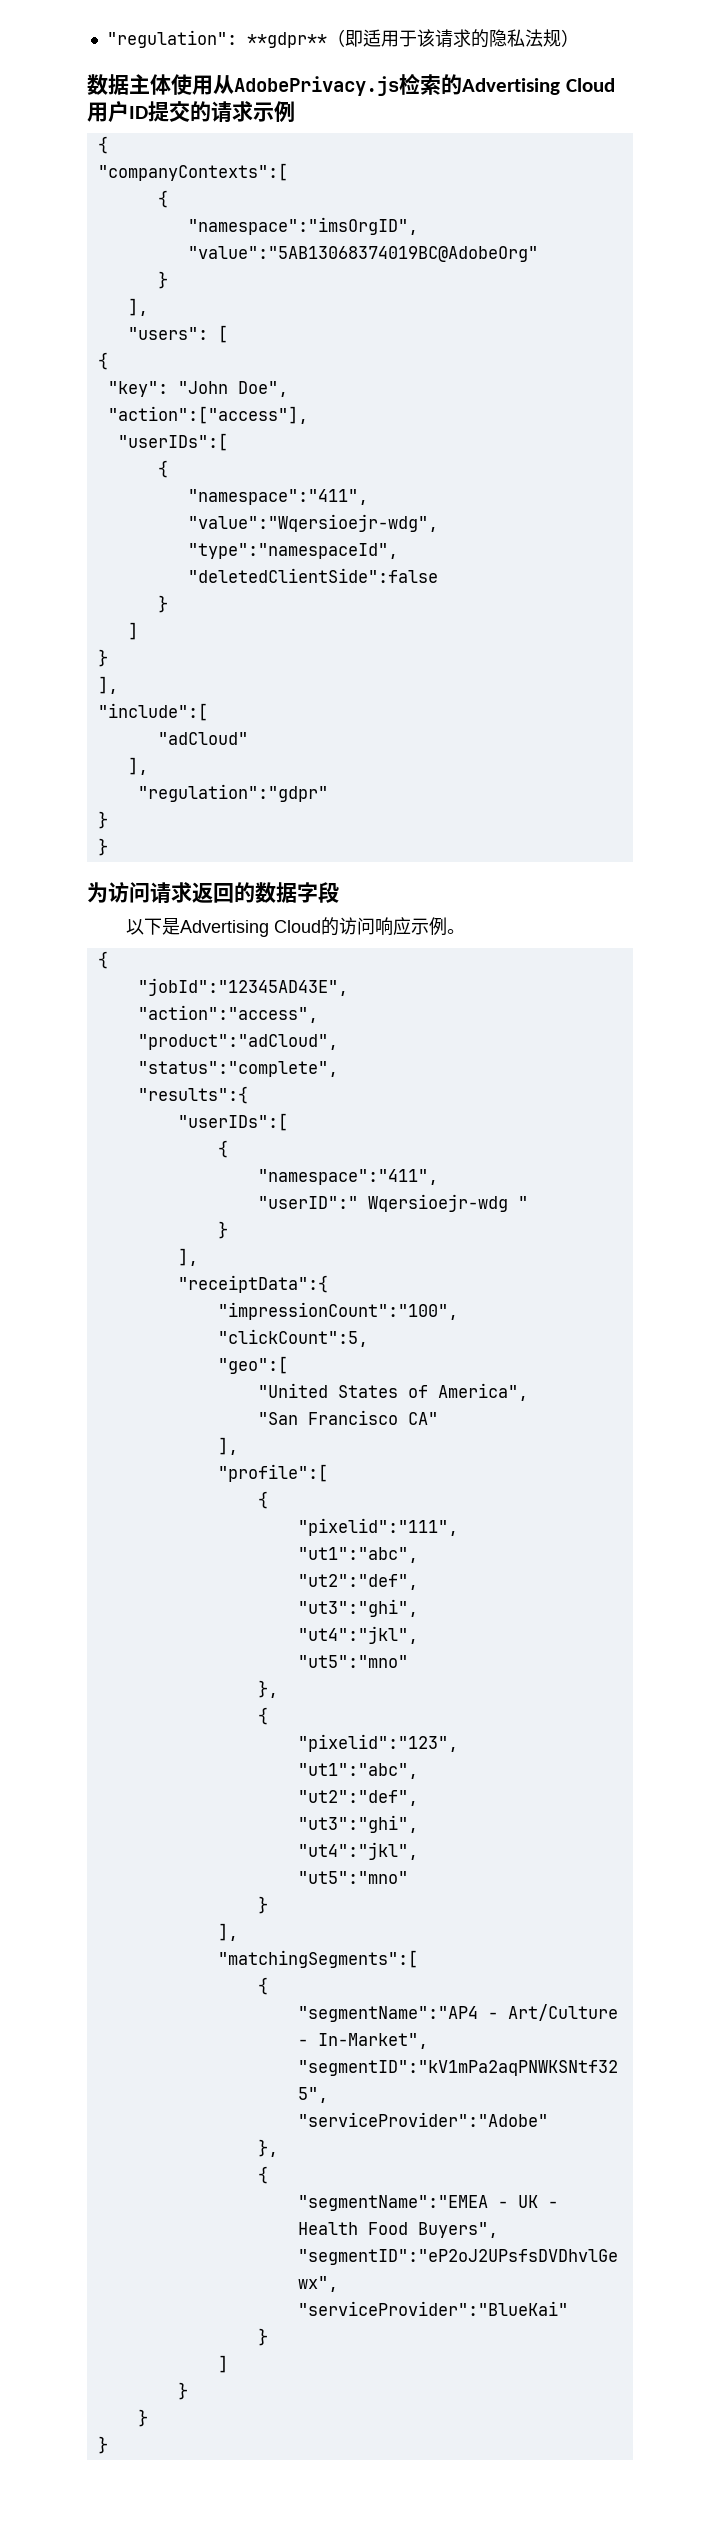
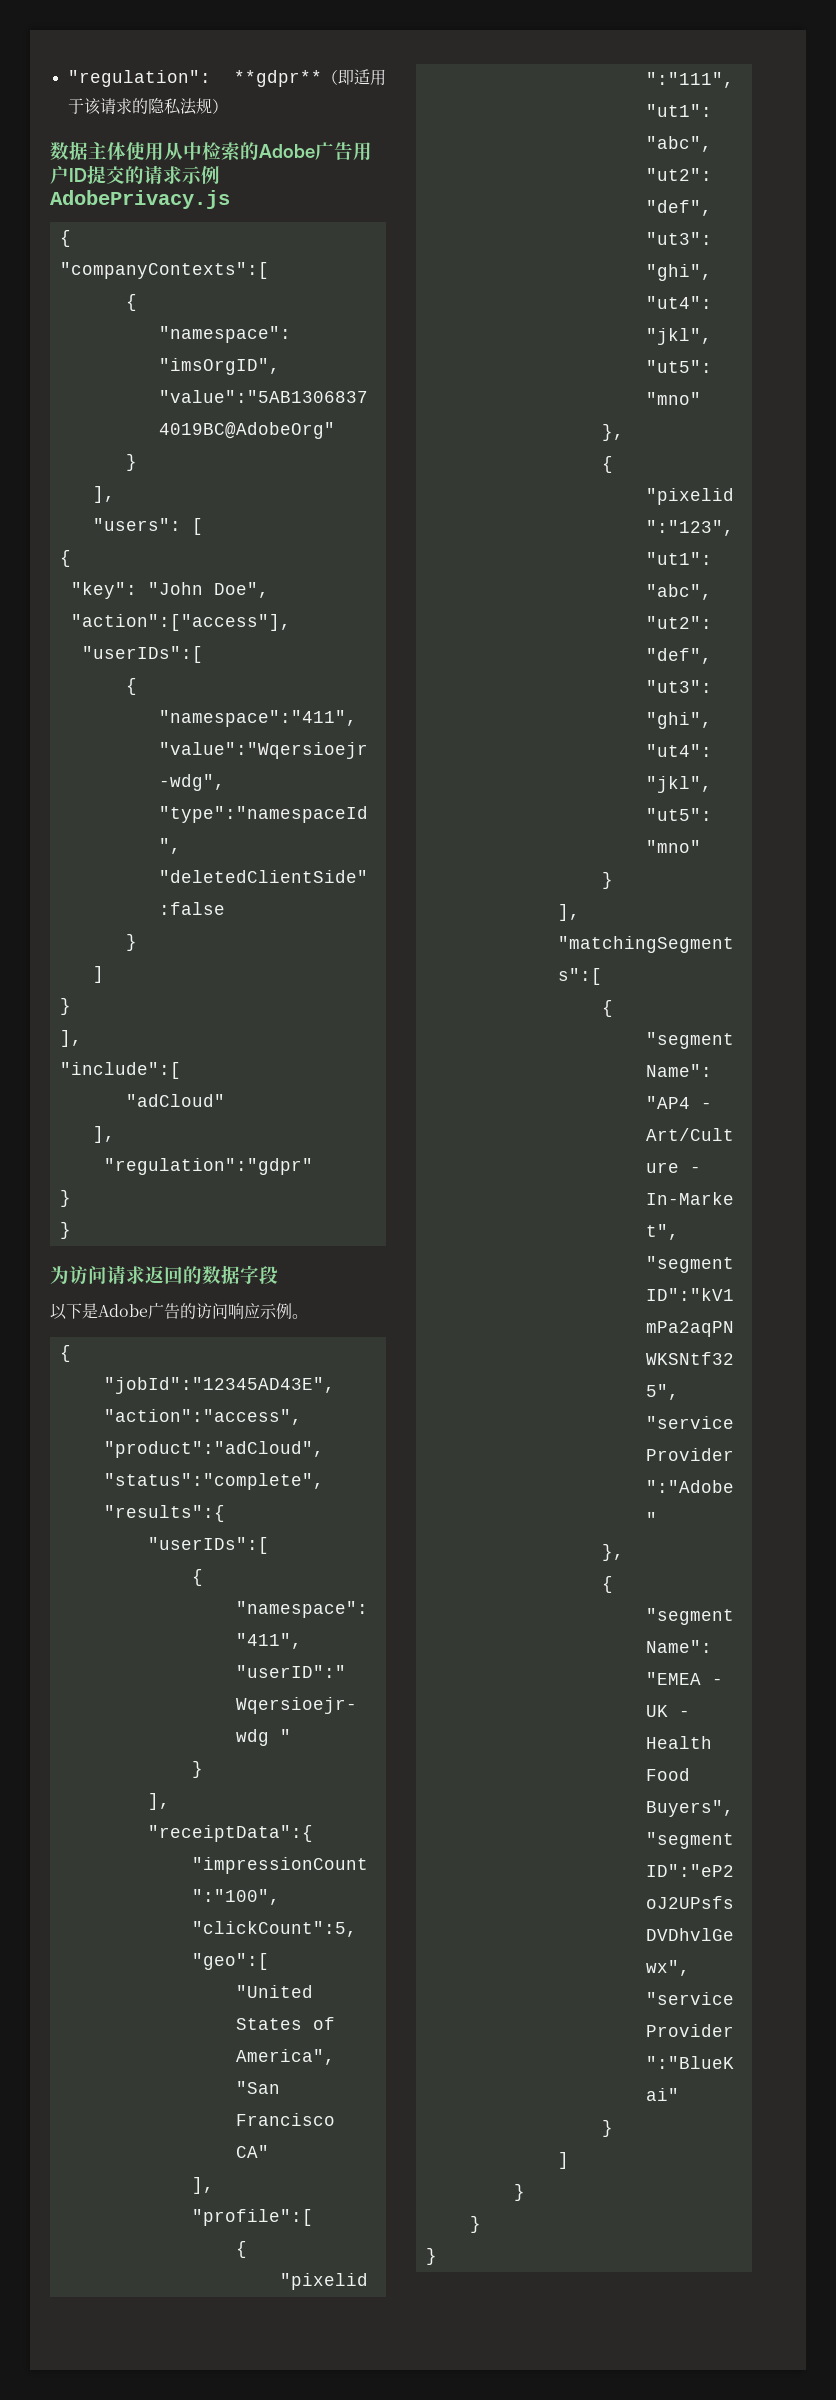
[234,73,615,96] AdobePrivacy.js检索的Advertising Cloud -> [183,142,353,161] 中检索的Adobe广告
(295, 111) none -> [50,190,230,209] AdobePrivacy.js
[179,920,321,937] Advertising Cloud -> [98,1303,180,1319] Adobe广告

